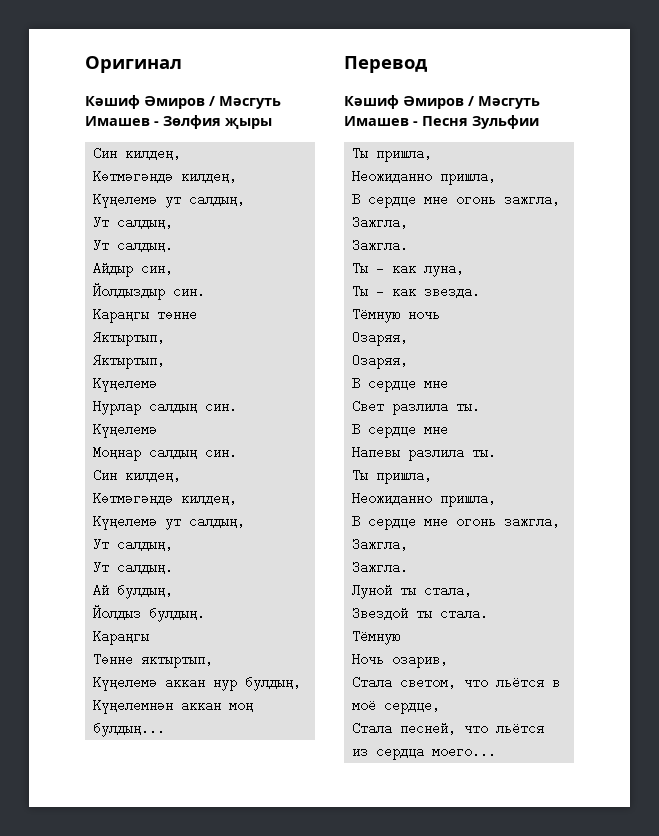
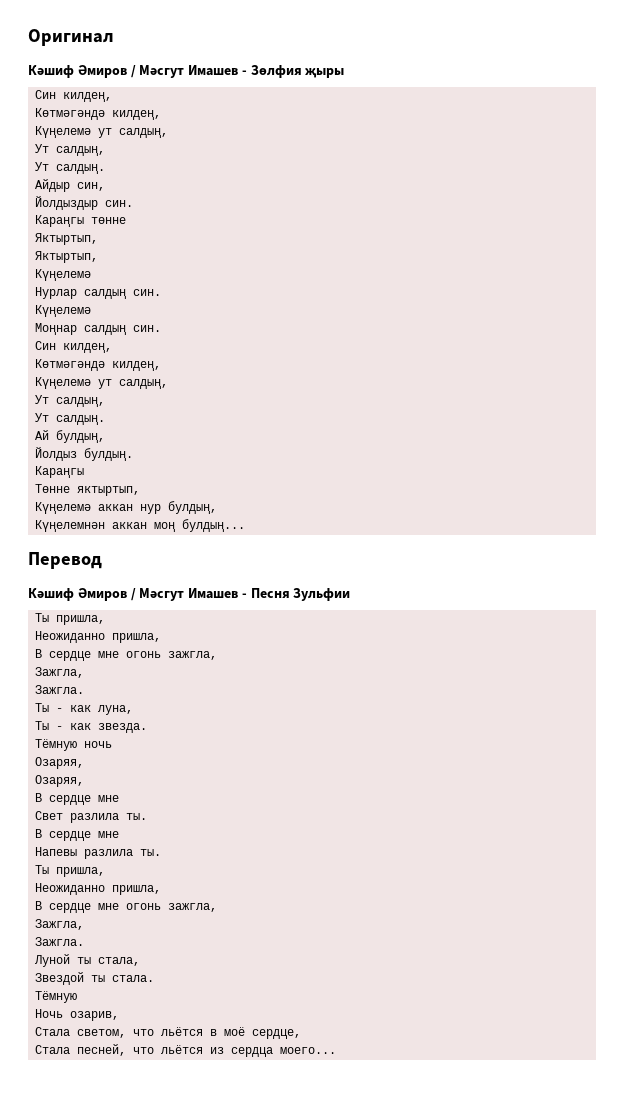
[219,96,281,109] Мәсгуть -> [139,65,185,78] Мәсгут
[478,96,540,109] Мәсгуть -> [139,588,185,601] Мәсгут

